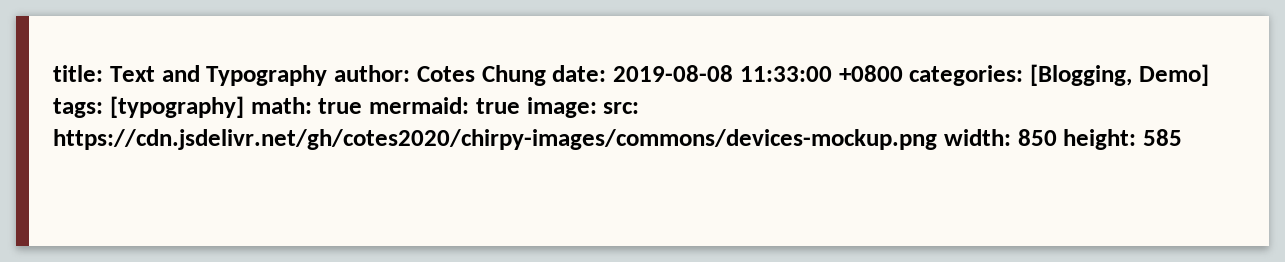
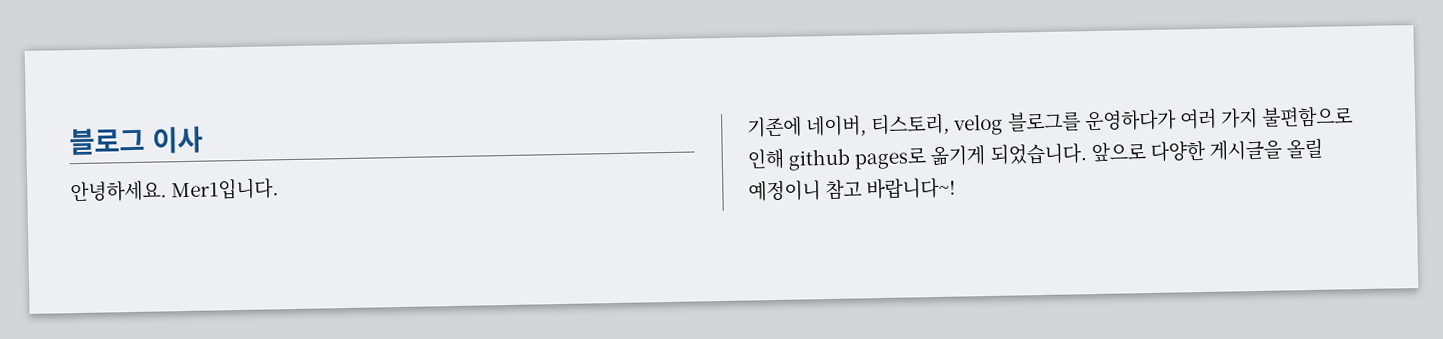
[53,64,1209,86] [53,96,640,118] [53,129,1182,150] title: Text and Typography author: Cotes Chung date: 2019-08-08 11:33:00 +0800 categories: [Blogging, Demo] tags: [typography] math: true mermaid: true image: src: https://cdn.jsdelivr.net/gh/cotes2020/chirpy-images/commons/devices-mockup.png width: 850 height: 585 -> [69,125,203,156] [70,178,280,203] [747,106,1354,138] [747,138,1324,171] [748,177,957,202] 블로그 이사 // 안녕하세요. Mer1입니다. // 기존에 네이버, 티스토리, velog 블로그를 운영하다가 여러 가지 불편함으로 인해 github pages로 옮기게 되었습니다. 앞으로 다양한 게시글을 올릴 예정이니 참고 바랍니다~!

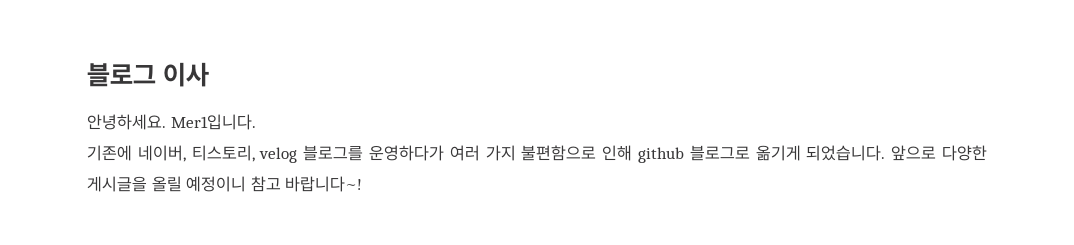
[854,147,928,170] pages로 -> [689,145,750,161] 블로그로

